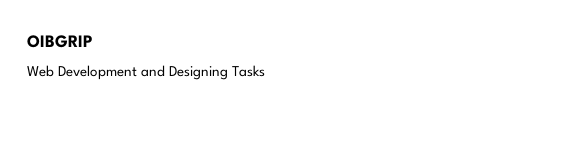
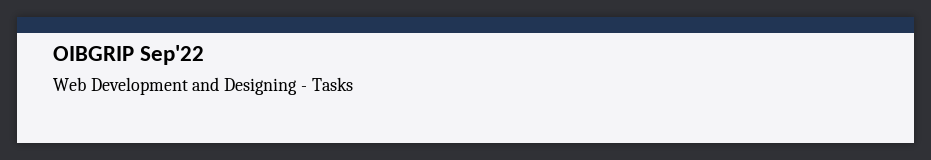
(93, 41) none -> [140,45,205,65] Sep'22
(229, 73) none -> [300,86,307,91] -

